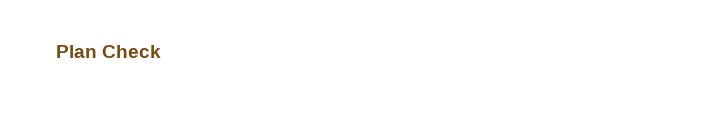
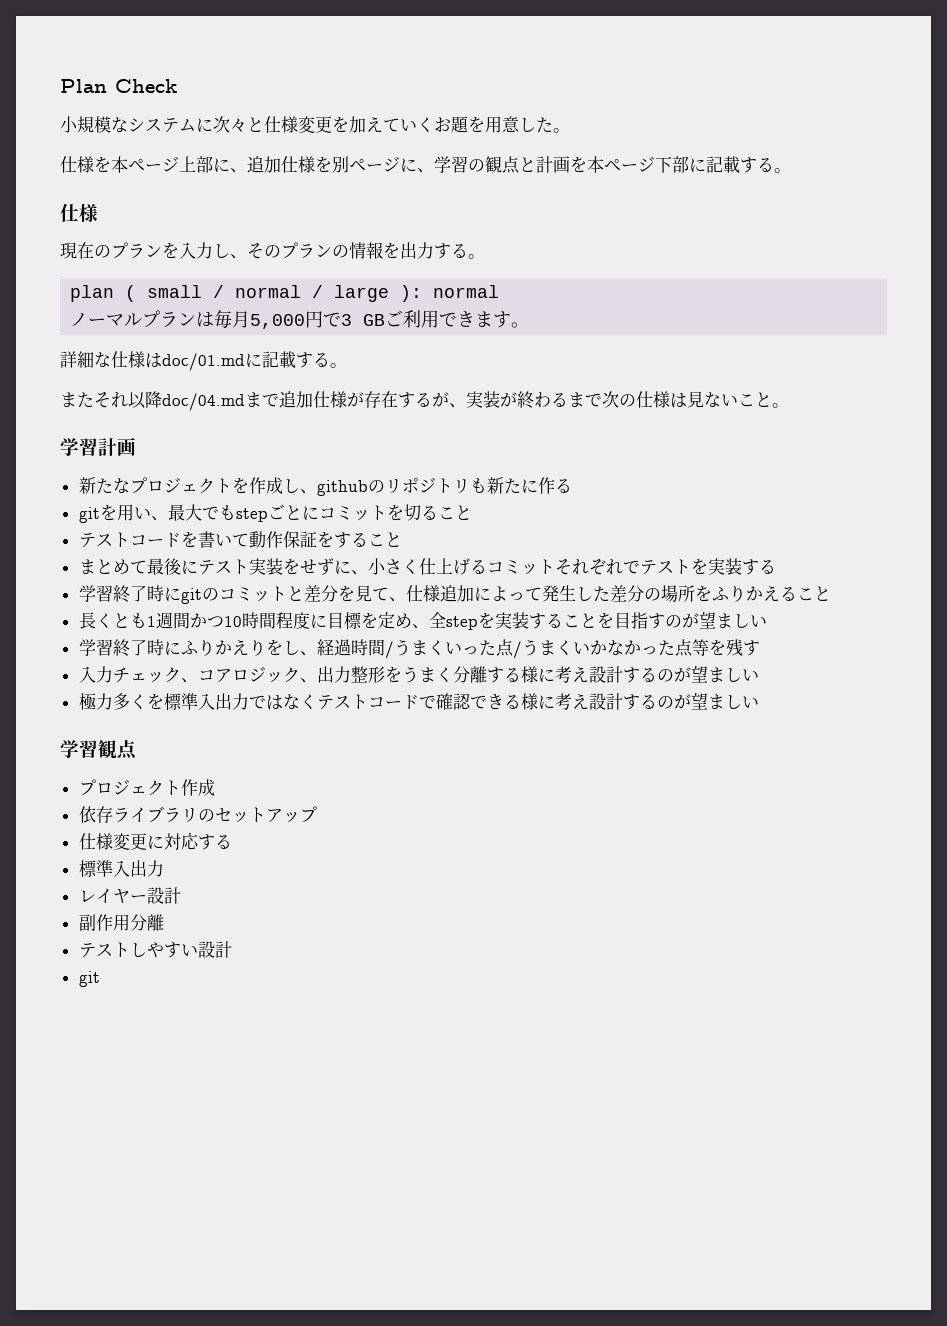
(162, 51) none -> [60,116,570,133] [60,156,791,174] [60,203,98,222] [60,242,485,259] [70,285,500,302] [70,310,530,329] [60,351,347,371] [60,391,789,411] [60,438,136,456] [78,477,572,496] [78,504,472,523] [78,531,402,548] [78,558,776,575] [78,585,831,604] [78,611,767,630] [78,639,760,659] [78,665,759,683] [78,692,759,710] [60,740,137,760] [78,779,215,796] [78,806,317,823] [78,833,232,850] [78,860,164,877] [78,887,181,904] [78,914,164,931] [78,941,232,958] [78,971,100,987] // 小規模なシステムに次々と仕様変更を加えていくお題を用意した。 // 仕様を本ページ上部に、追加仕様を別ページに、学習の観点と計画を本ページ下部に記載する。 // 仕様 // 現在のプランを入力し、そのプランの情報を出力する。 // plan ( small / normal / large ): normal // ノーマルプランは毎月5,000円で3 GBご利用できます。 // 詳細な仕様はdoc/01.mdに記載する。 // またそれ以降doc/04.mdまで追加仕様が存在するが、実装が終わるまで次の仕様は見ないこと。 // 学習計画 // 新たなプロジェクトを作成し、githubのリポジトリも新たに作る // gitを用い、最大でもstepごとにコミットを切ること // テストコードを書いて動作保証をすること // まとめて最後にテスト実装をせずに、小さく仕上げるコミットそれぞれでテストを実装する // 学習終了時にgitのコミットと差分を見て、仕様追加によって発生した差分の場所をふりかえること // 長くとも1週間かつ10時間程度に目標を定め、全stepを実装することを目指すのが望ましい // 学習終了時にふりかえりをし、経過時間/うまくいった点/うまくいかなかった点等を残す // 入力チェック、コアロジック、出力整形をうまく分離する様に考え設計するのが望ましい // 極力多くを標準入出力ではなくテストコードで確認できる様に考え設計するのが望ましい // 学習観点 // プロジェクト作成 // 依存ライブラリのセットアップ // 仕様変更に対応する // 標準入出力 // レイヤー設計 // 副作用分離 // テストしやすい設計 // git

